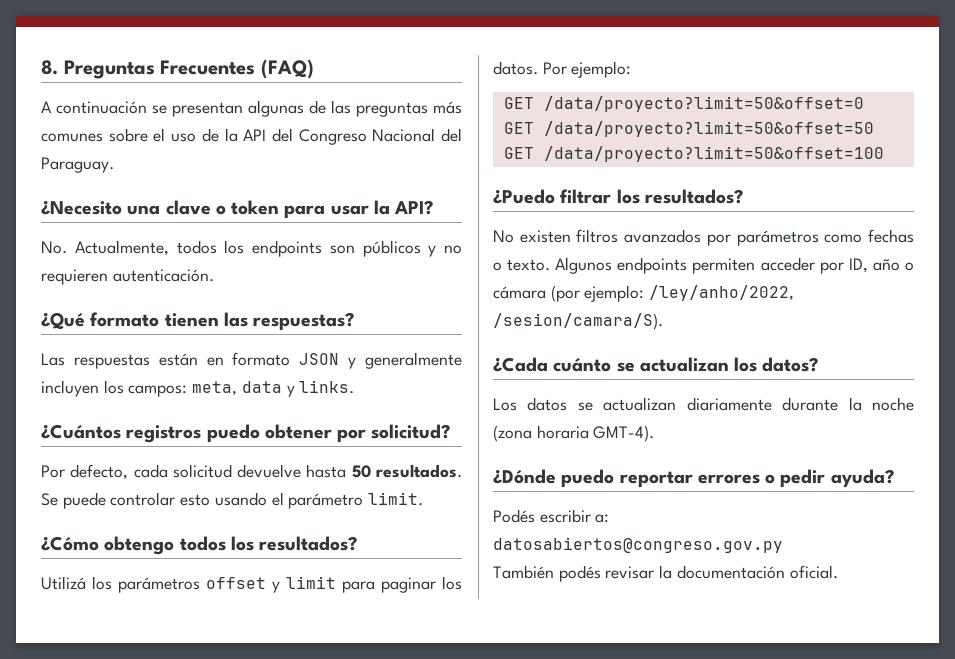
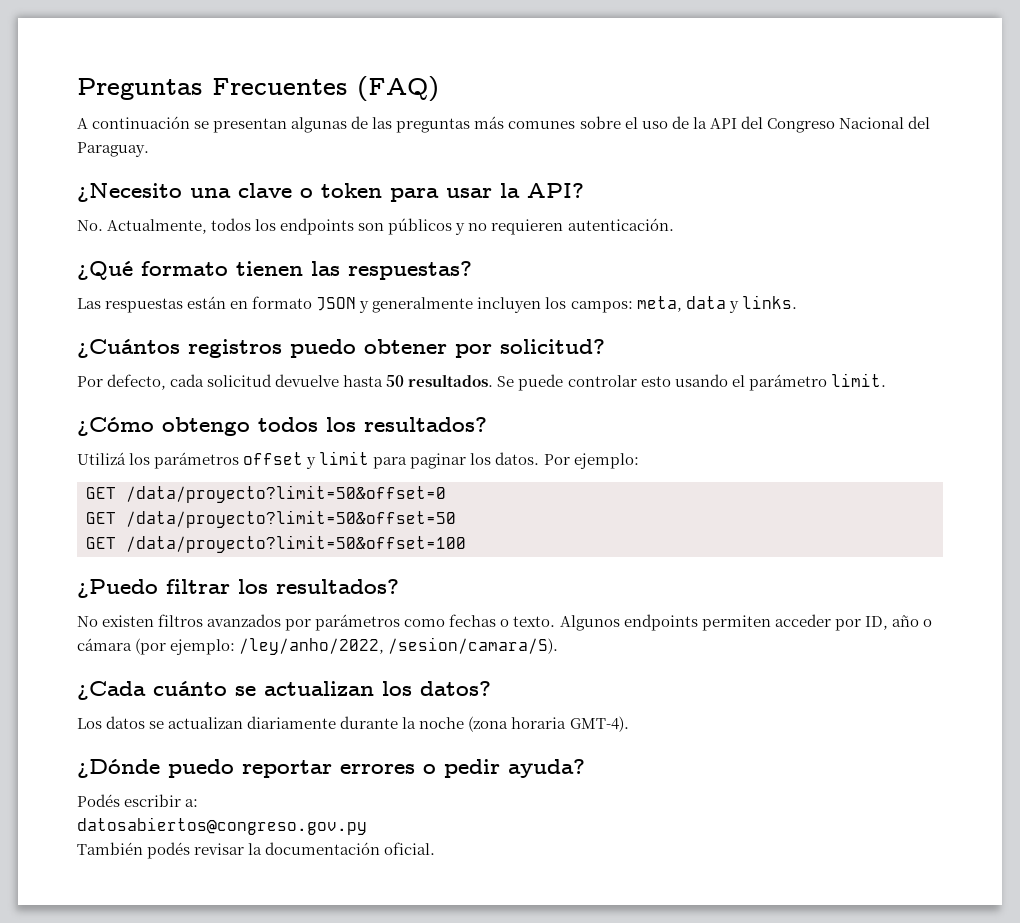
[41,60,58,75] 8. -> (77, 89) none

